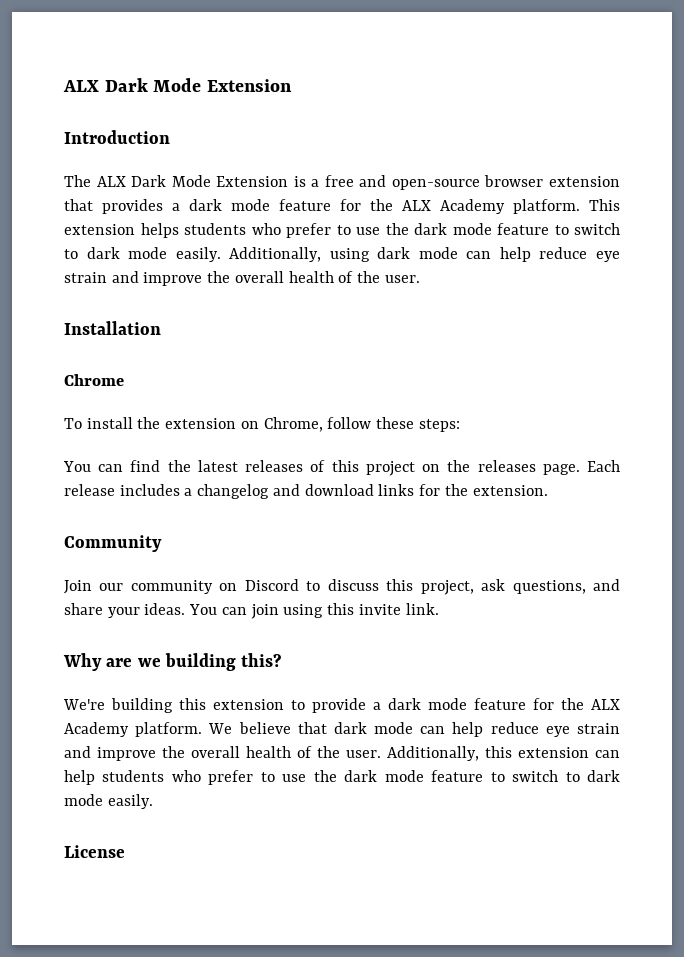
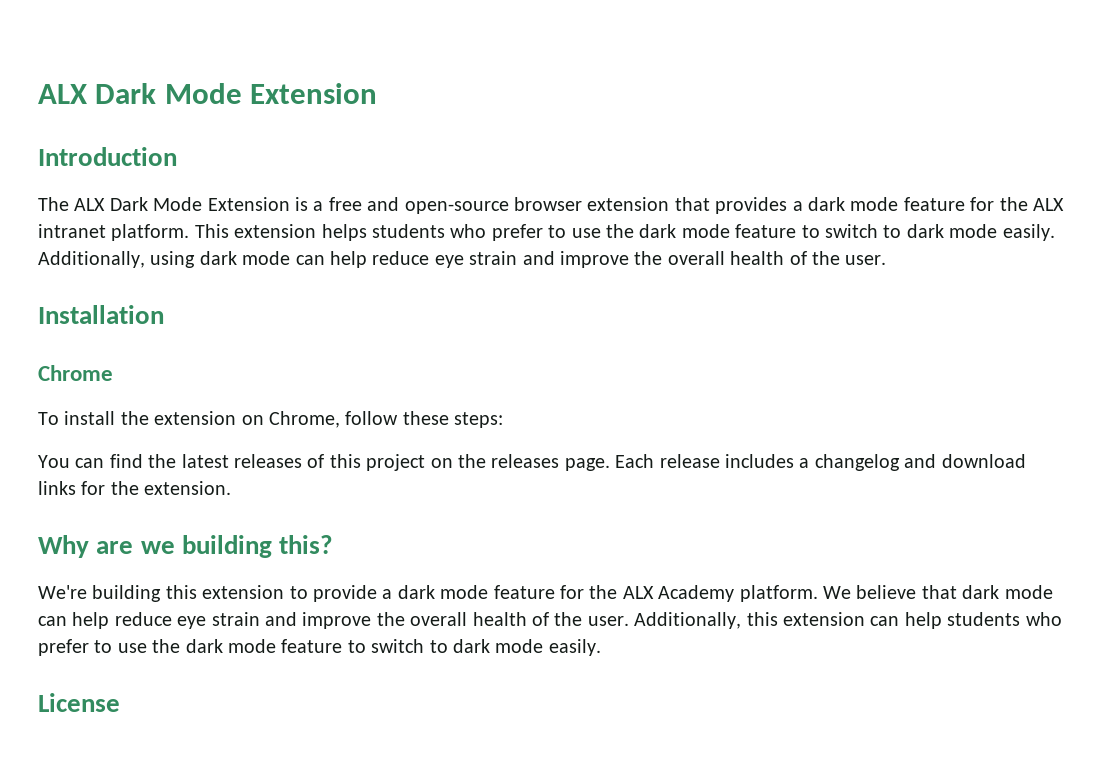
[440,199,505,214] Academy -> [38,224,106,238] intranet
[64,535,162,552] [64,579,620,595] [64,603,439,619] // Community // Join our community on Discord to discuss this project, ask questions, and share your ideas. You can join using this invite link. -> (232, 488) none

